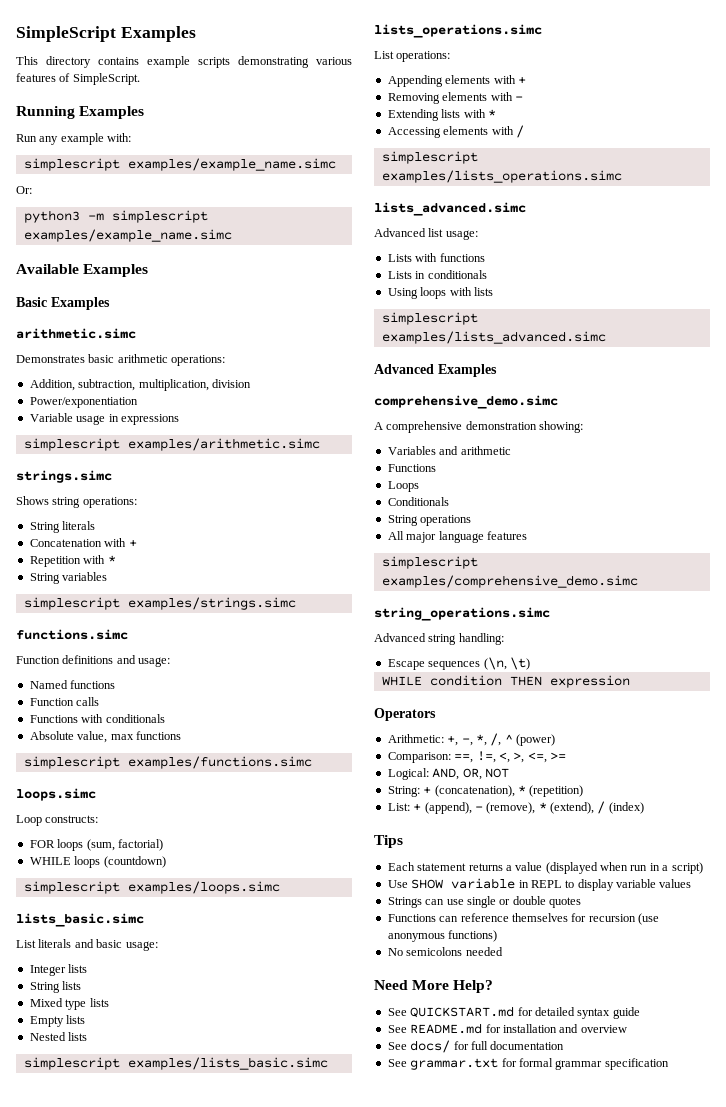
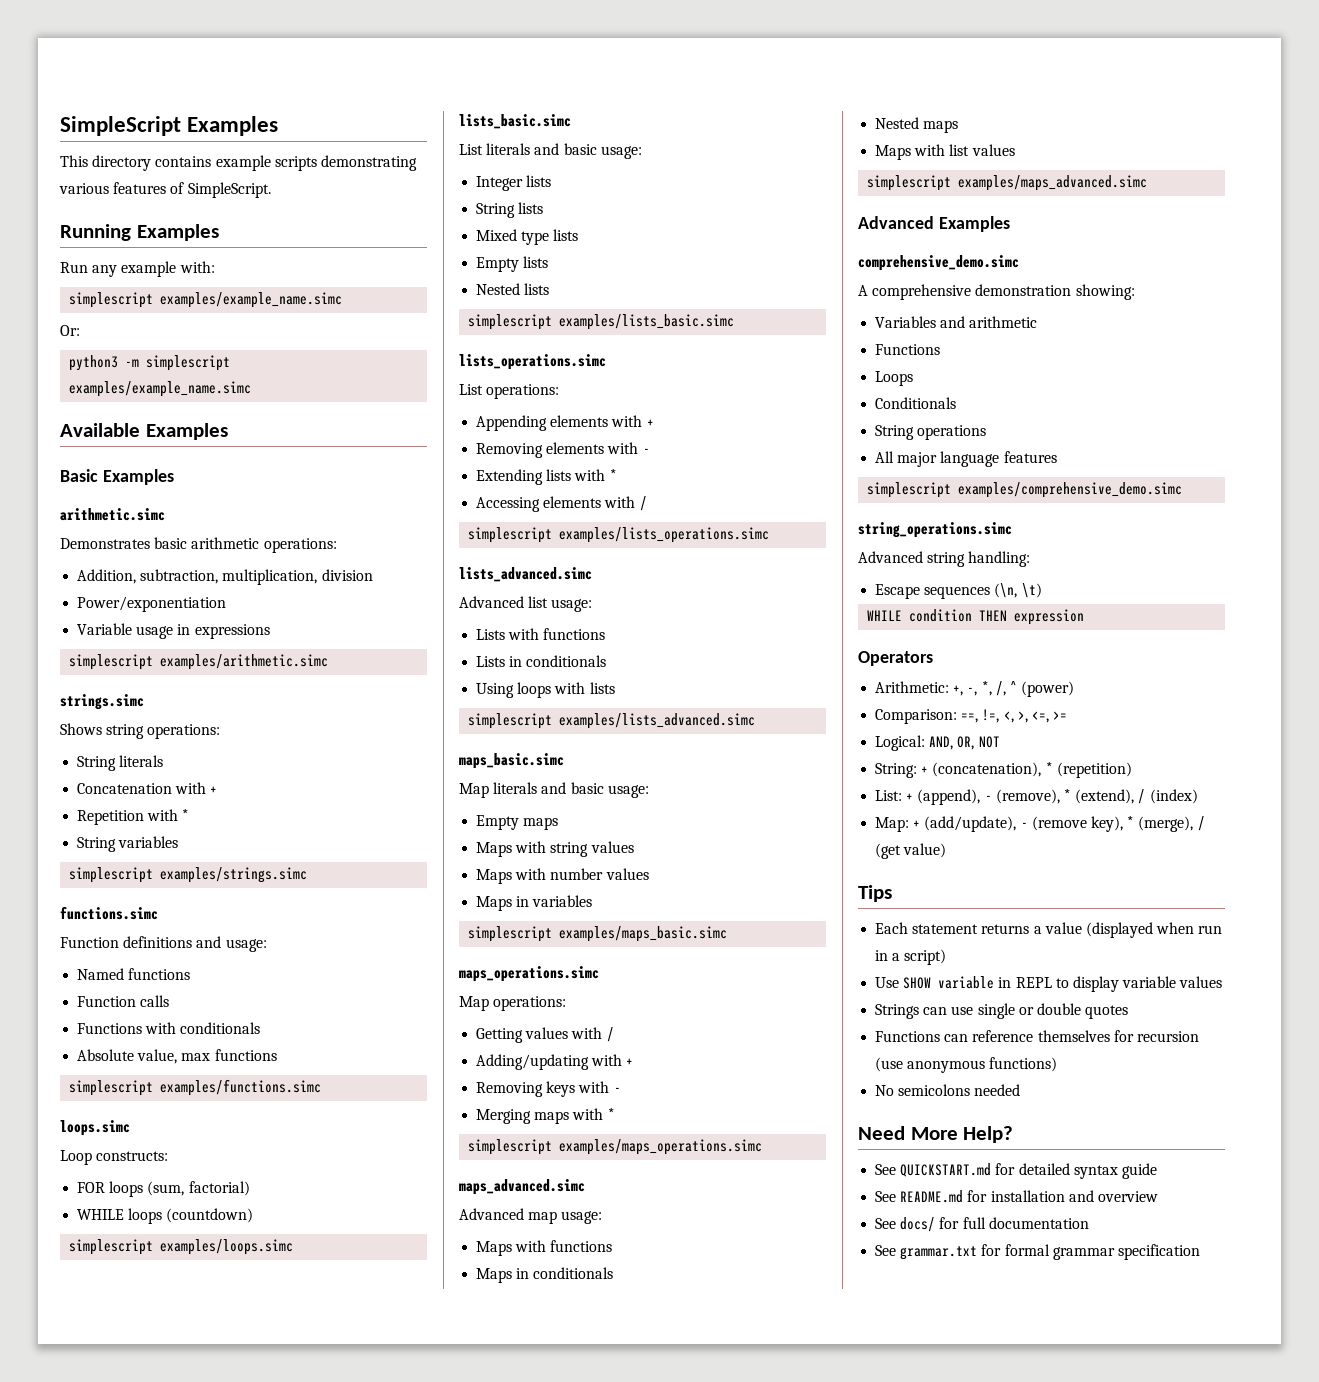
(606, 337) none -> [459,753,564,769] [459,782,649,798] [476,815,559,830] [476,841,634,857] [476,868,649,884] [476,895,593,911] [468,926,728,942] [459,966,599,982] [459,996,567,1011] [476,1027,614,1043] [476,1054,634,1070] [476,1081,621,1097] [476,1108,615,1124] [468,1139,763,1155] [459,1179,585,1195] [459,1208,603,1224] [476,1240,613,1256] [476,1267,614,1283] [875,117,959,133] [875,144,1015,160] [867,175,1148,191] // maps_basic.simc // Map literals and basic usage: // Empty maps // Maps with string values // Maps with number values // Maps in variables // simplescript examples/maps_basic.simc // maps_operations.simc // Map operations: // Getting values with / // Adding/updating with + // Removing keys with - // Merging maps with * // simplescript examples/maps_operations.simc // maps_advanced.simc // Advanced map usage: // Maps with functions // Maps in conditionals // Nested maps // Maps with list values // simplescript examples/maps_advanced.simc
(644, 808) none -> [875,816,1205,832] [875,843,947,859] // Map: + (add/update), - (remove key), * (merge), / (get value)

